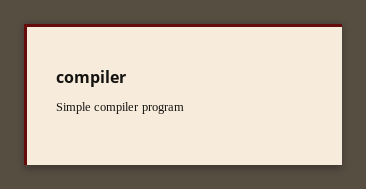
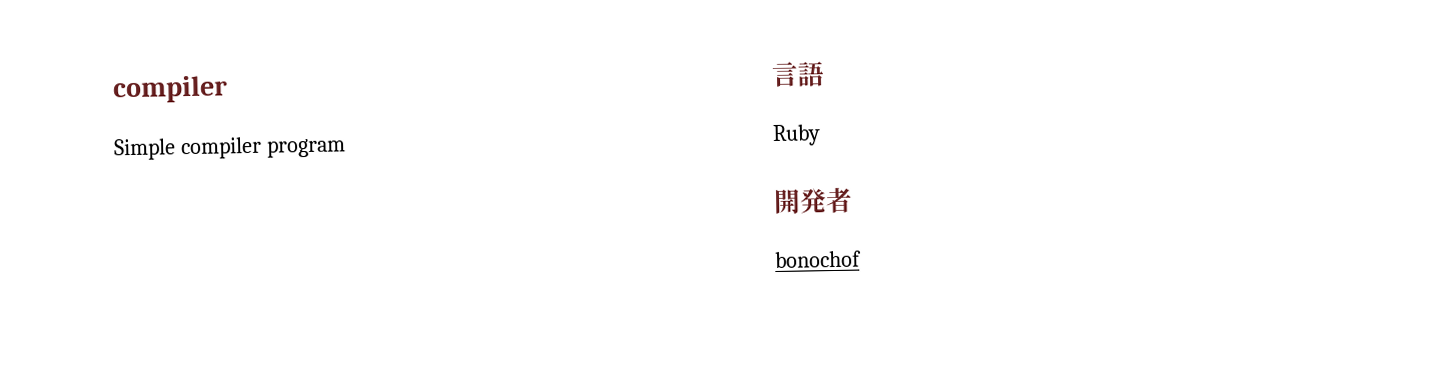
(184, 109) none -> [771,61,825,88] [772,124,821,147] [773,187,853,215] [774,250,862,269] // 言語 // Ruby // 開発者 // bonochof

